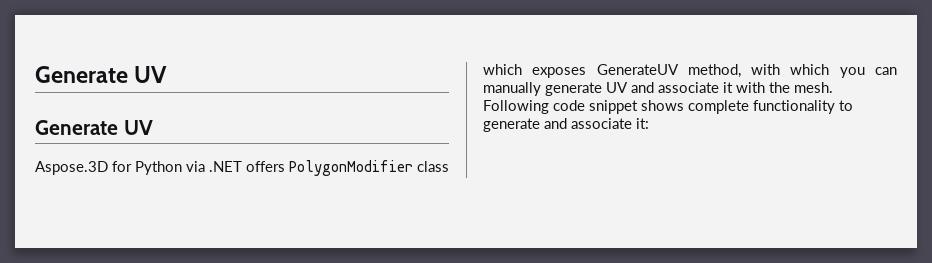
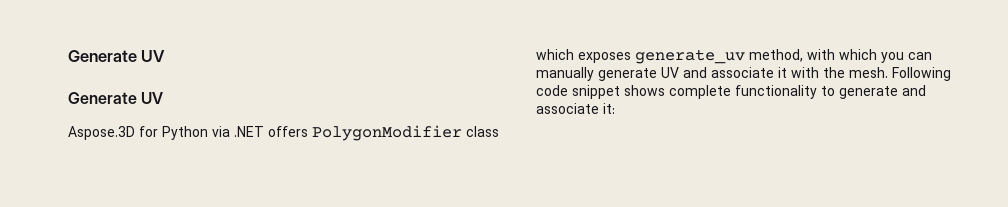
[596,64,679,75] GenerateUV -> [635,49,745,64] generate_uv

